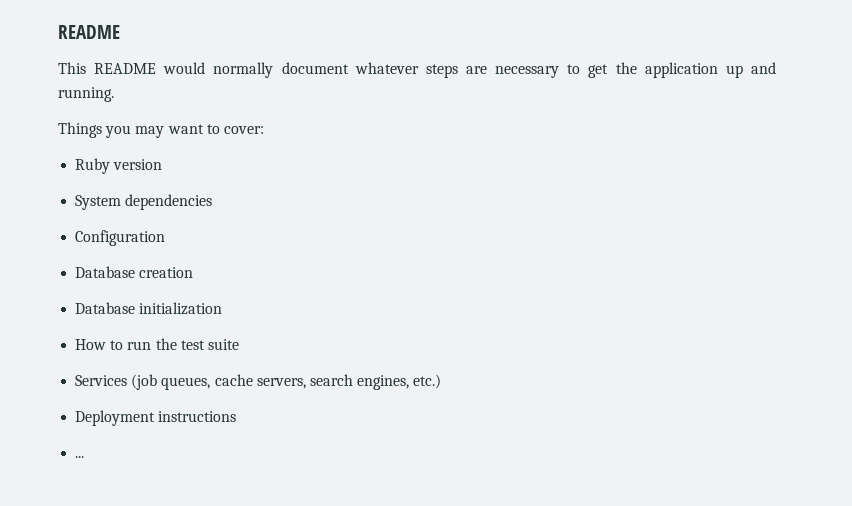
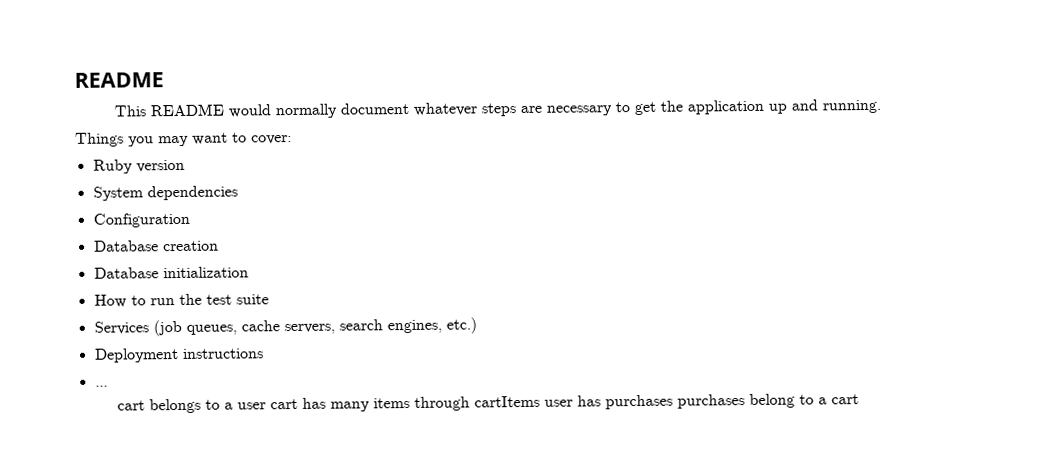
(85, 457) none -> [117,393,860,414] // cart belongs to a user cart has many items through cartItems user has purchases purchases belong to a cart

